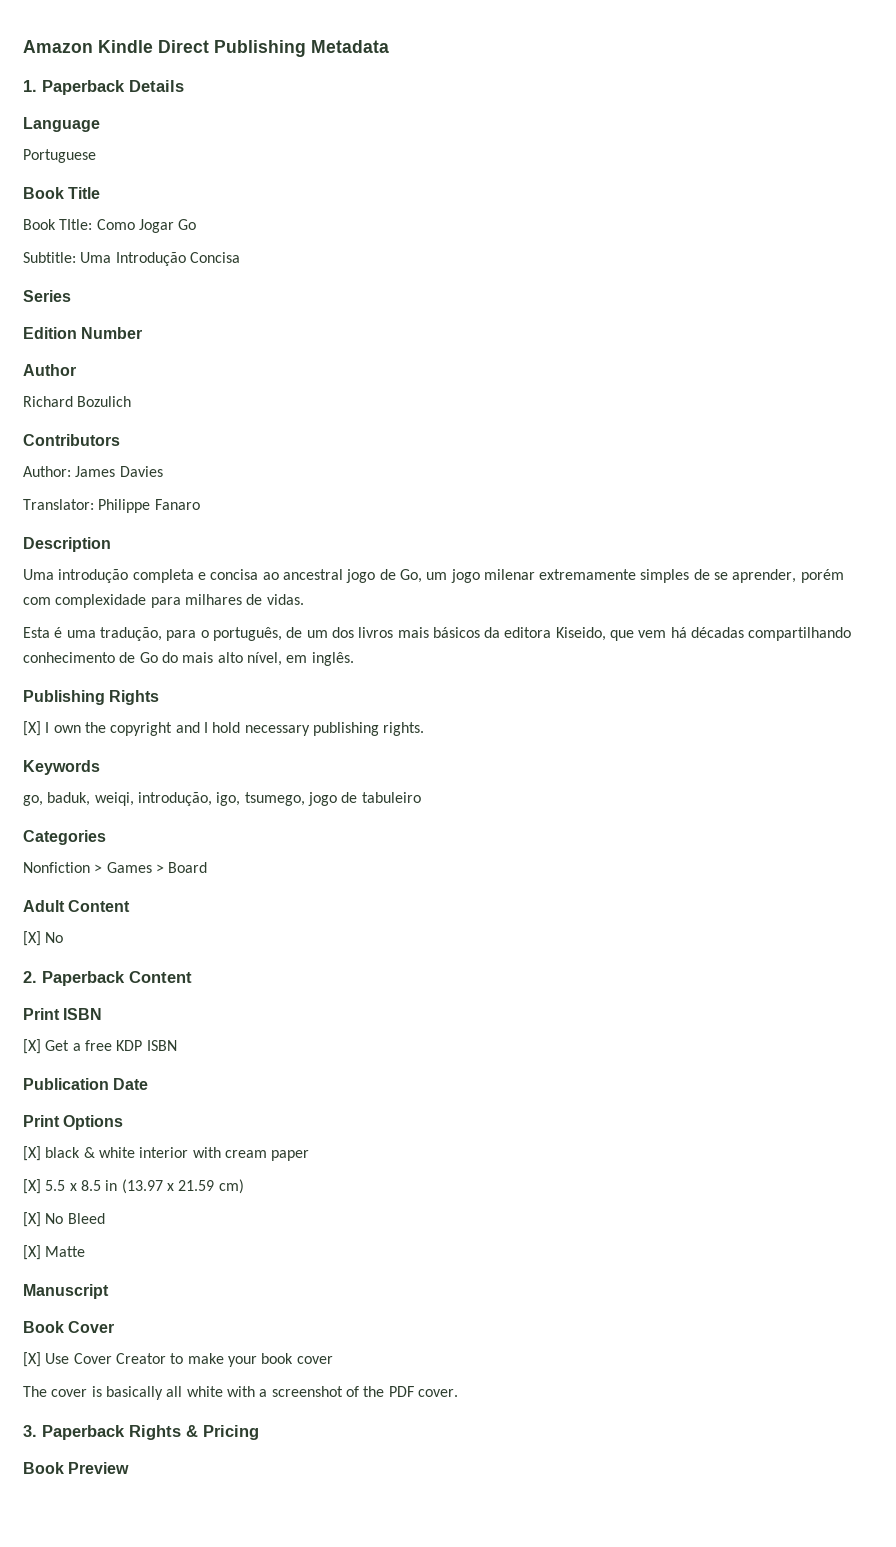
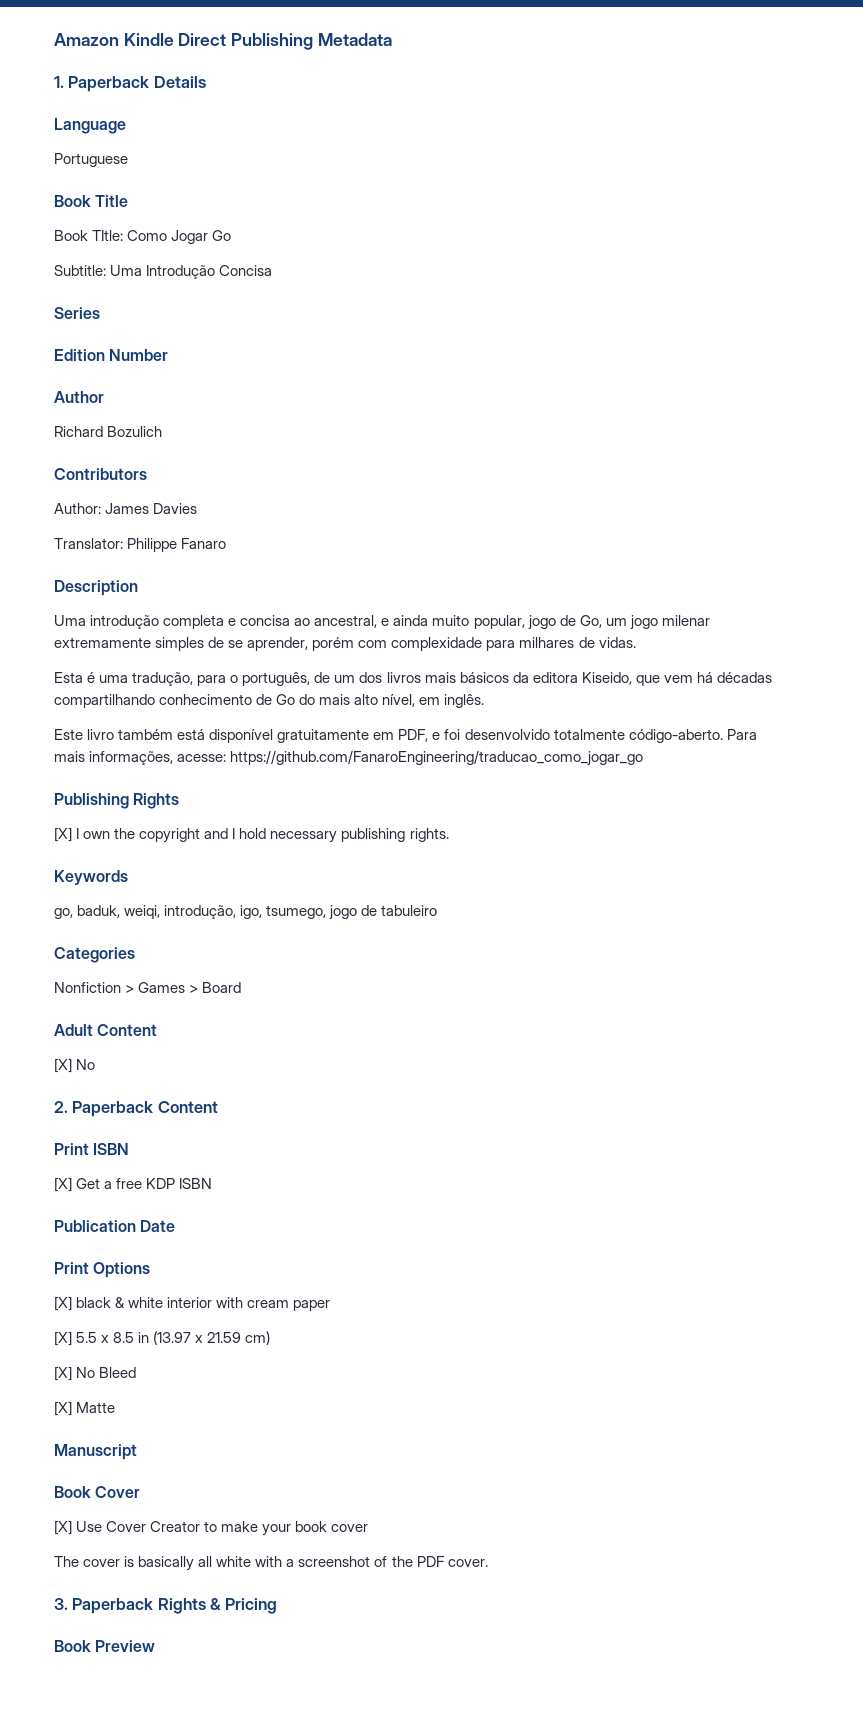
[282,569,343,580] ancestral -> [314,615,525,629] ancestral, e ainda muito popular,
(354, 659) none -> [54,729,757,743] [54,750,644,766] // Este livro também está disponível gratuitamente em PDF, e foi desenvolvido totalmente código-aberto. Para mais informações, acesse: https://github.com/FanaroEngineering/traducao_como_jogar_go

